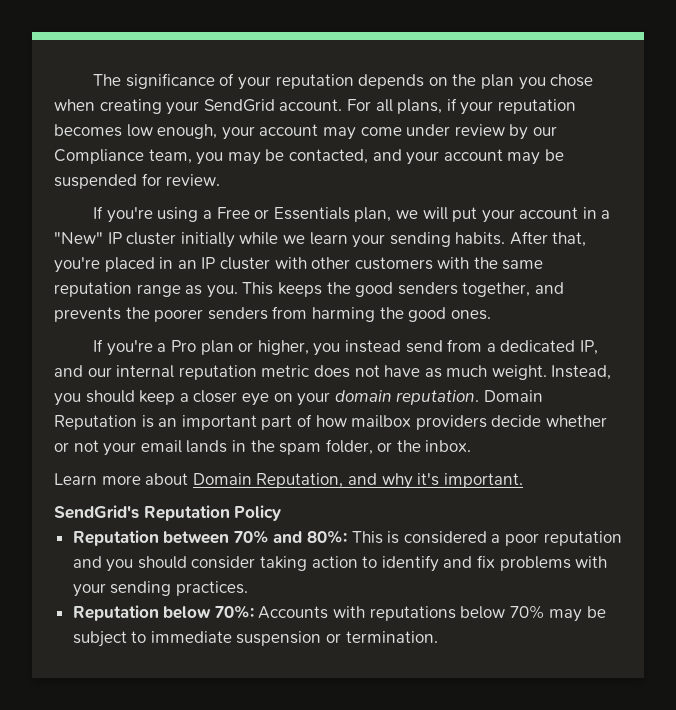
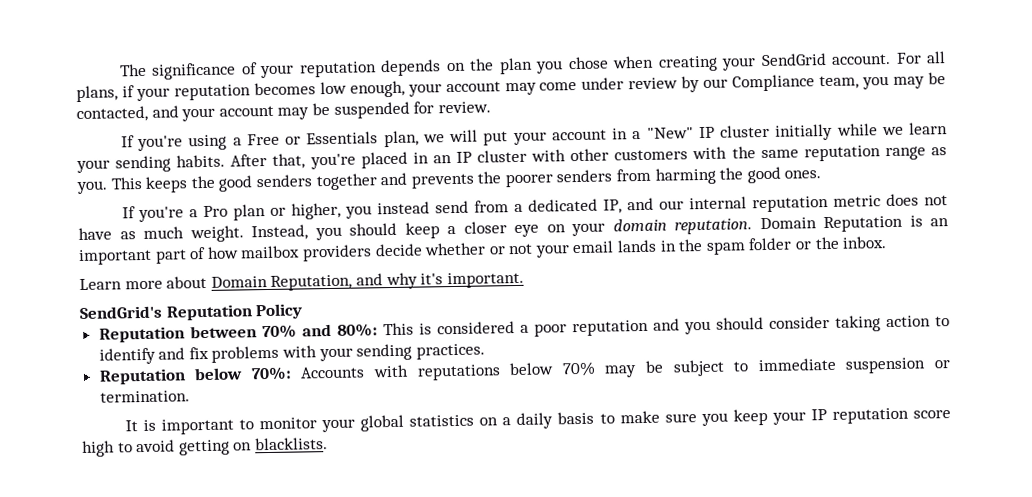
[462,282,531,297] together, -> [315,173,378,191] together
[325,439,373,455] folder, -> [748,237,793,251] folder
(438, 637) none -> [124,407,951,435] [82,437,328,457] // It is important to monitor your global statistics on a daily basis to make sure you keep your IP reputation score high to avoid getting on blacklists.

